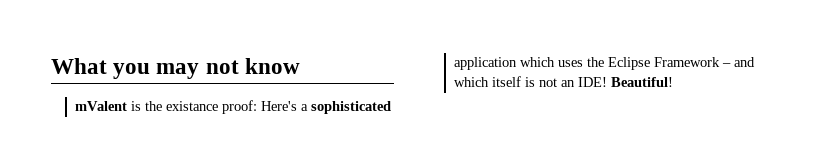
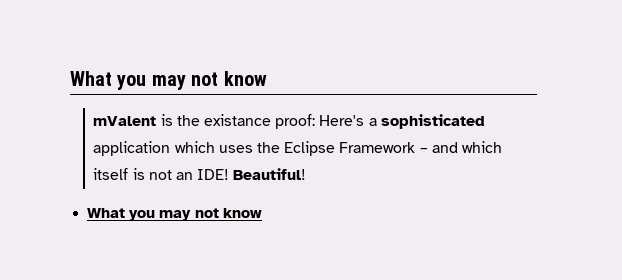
(674, 82) none -> [87,208,262,221] // What you may not know

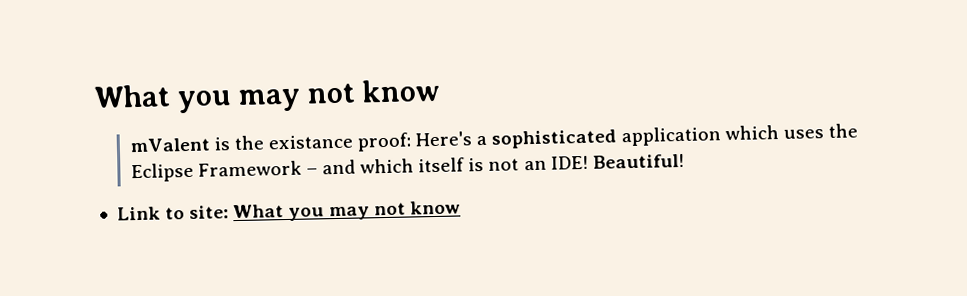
(307, 174) none -> [116,205,230,221] Link to site:

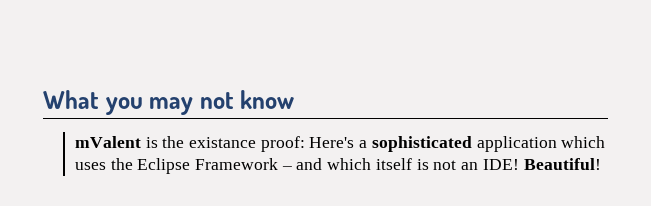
[116,200,461,221] // Link to site: What you may not know -> (601, 164) none

